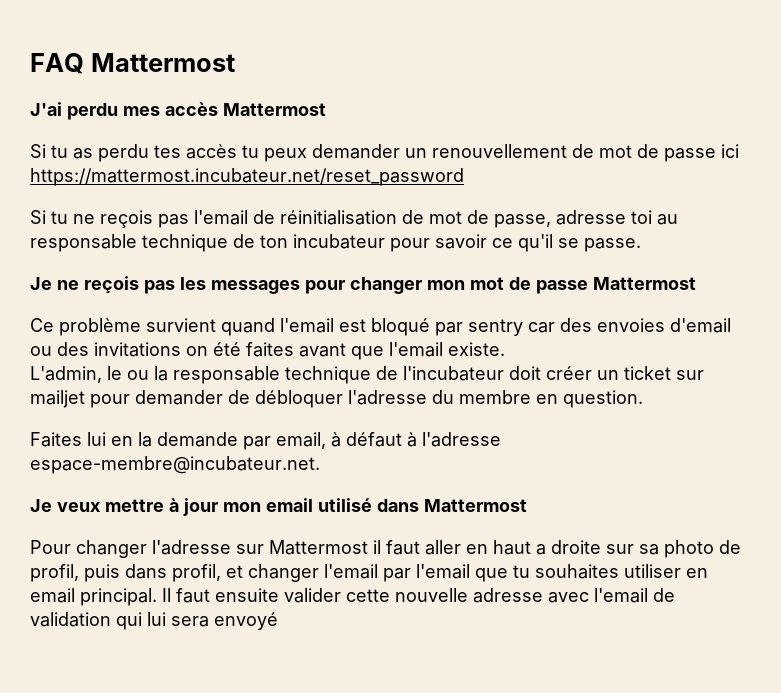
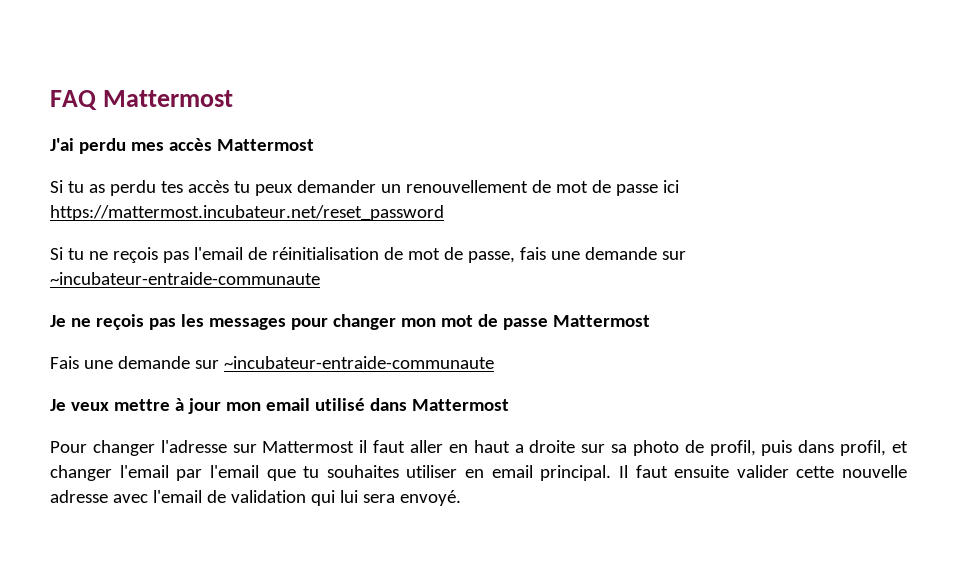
[556,210,678,225] [30,234,641,252] adresse toi au responsable technique de ton incubateur pour savoir ce qu'il se passe. -> [519,247,686,260] [50,272,320,285] fais une demande sur ~incubateur-entraide-communaute
[30,318,731,336] [30,342,505,360] [30,366,704,384] [30,390,643,408] [30,432,501,450] [30,456,320,474] Ce problème survient quand l'email est bloqué par sentry car des envoies d'email ou des invitations on été faites avant que l'email existe. // L'admin, le ou la responsable technique de l'incubateur doit créer un ticket sur mailjet pour demander de débloquer l'adresse du membre en question. // Faites lui en la demande par email, à défaut à l'adresse espace-membre@incubateur.net. -> [50,356,494,369] Fais une demande sur ~incubateur-entraide-communaute
[214,612,278,630] envoyé -> [399,490,461,506] envoyé.

